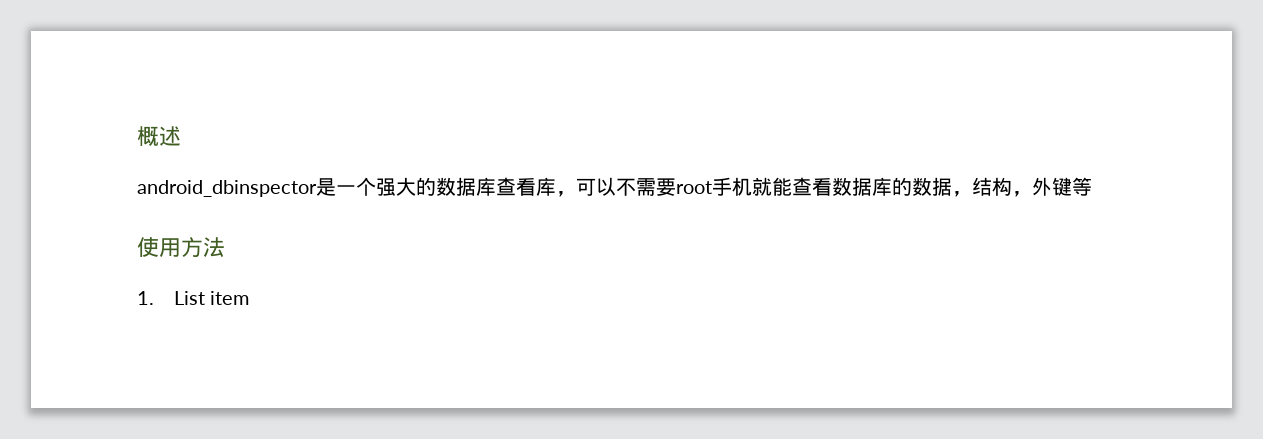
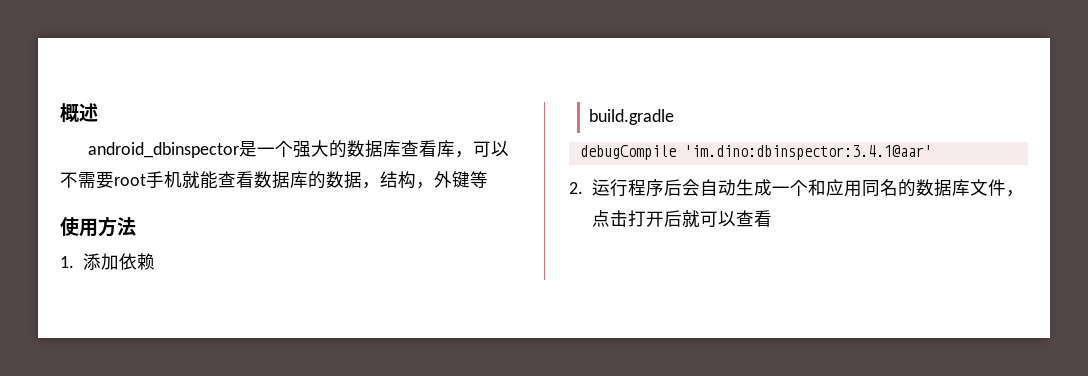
[173,291,250,305] List item -> [82,253,155,270] [589,109,675,125] [579,145,932,160] [569,179,1024,197] [591,210,772,227] 添加依赖 // build.gradle // debugCompile 'im.dino:dbinspector:3.4.1@aar' // 2.运行程序后会自动生成一个和应用同名的数据库文件，点击打开后就可以查看

